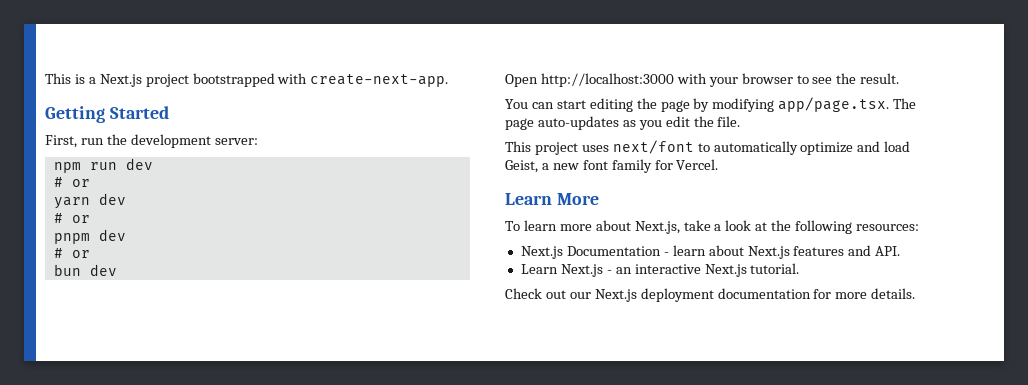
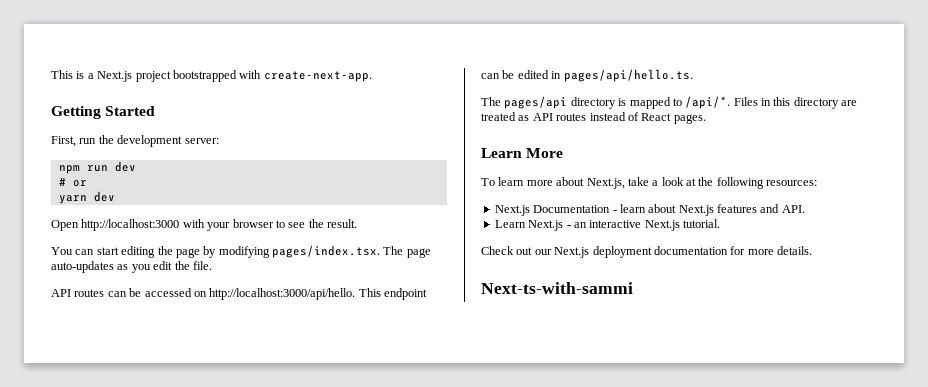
[53,213,90,223] [53,229,126,244] [53,248,90,258] [53,264,117,276] // # or // pnpm dev // # or // bun dev -> (115, 196) none
[778,97,890,112] app/page.tsx. -> [272,245,380,258] pages/index.tsx.
[505,140,911,155] [505,159,719,173] This project uses next/font to automatically optimize and load Geist, a new font family for Vercel. -> [51,288,427,300] [481,69,693,82] [481,96,858,109] [481,112,706,124] API routes can be accessed on http://localhost:3000/api/hello. This endpoint can be edited in pages/api/hello.ts. // The pages/api directory is mapped to /api/*. Files in this directory are treated as API routes instead of React pages.
(916, 293) none -> [481,282,633,294] // Next-ts-with-sammi

